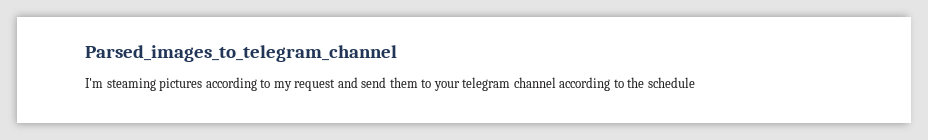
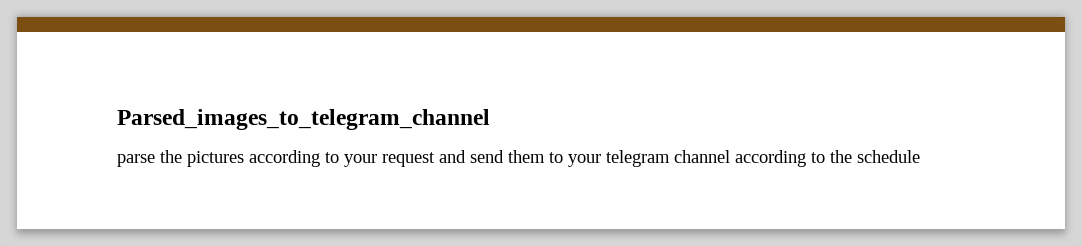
[85,78,156,91] I'm steaming -> [117,150,182,167] parse the
[273,81,292,91] my -> [344,154,377,167] your

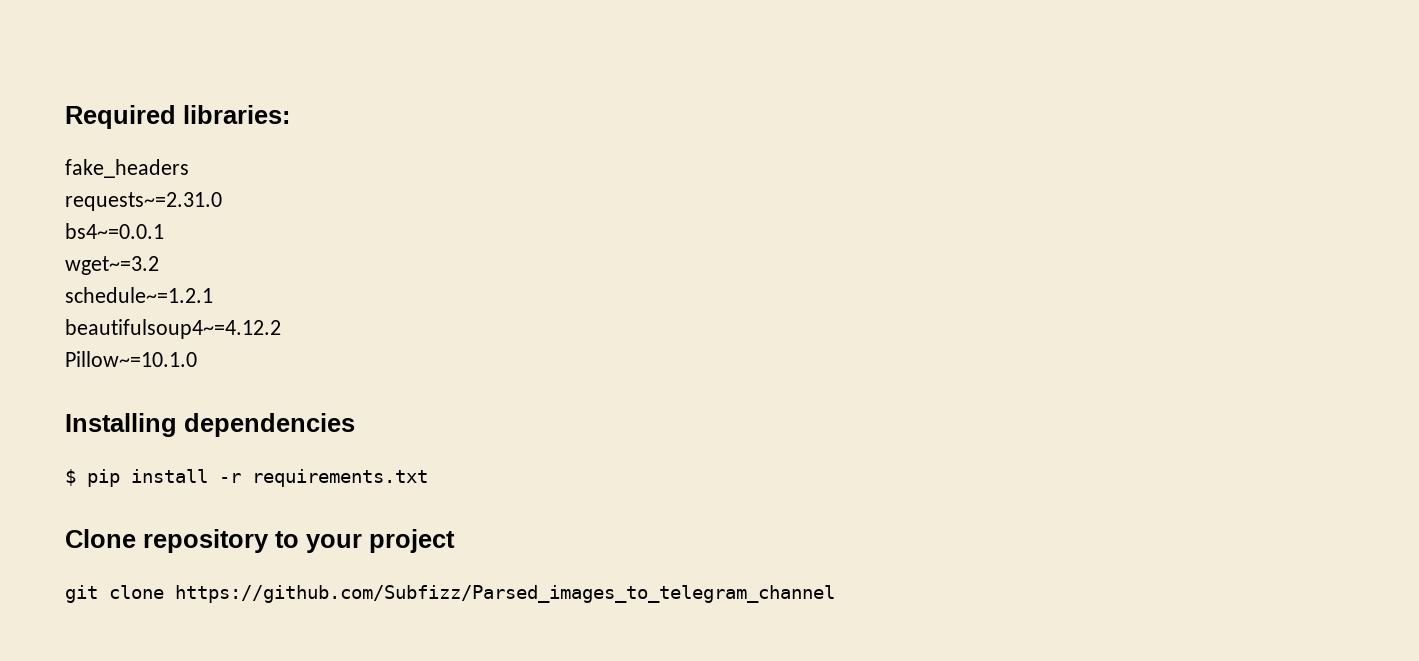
[117,109,490,130] [117,150,920,167] Parsed_images_to_telegram_channel // parse the pictures according to your request and send them to your telegram channel according to the schedule -> [65,105,290,129] [65,159,189,178] [65,192,222,211] [65,223,164,239] [65,256,159,275] [65,287,213,303] [65,319,281,339] [65,351,197,367] [65,413,355,437] [65,469,428,487] [65,529,455,553] [65,585,835,603] Required libraries: // fake_headers // requests~=2.31.0 // bs4~=0.0.1 // wget~=3.2 // schedule~=1.2.1 // beautifulsoup4~=4.12.2 // Pillow~=10.1.0 // Installing dependencies // $ pip install -r requirements.txt // Clone repository to your project // git clone https://github.com/Subfizz/Parsed_images_to_telegram_channel

